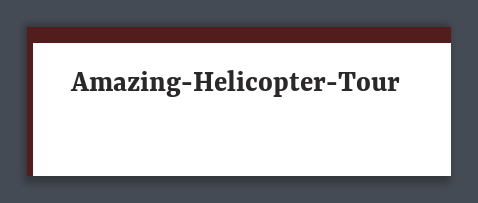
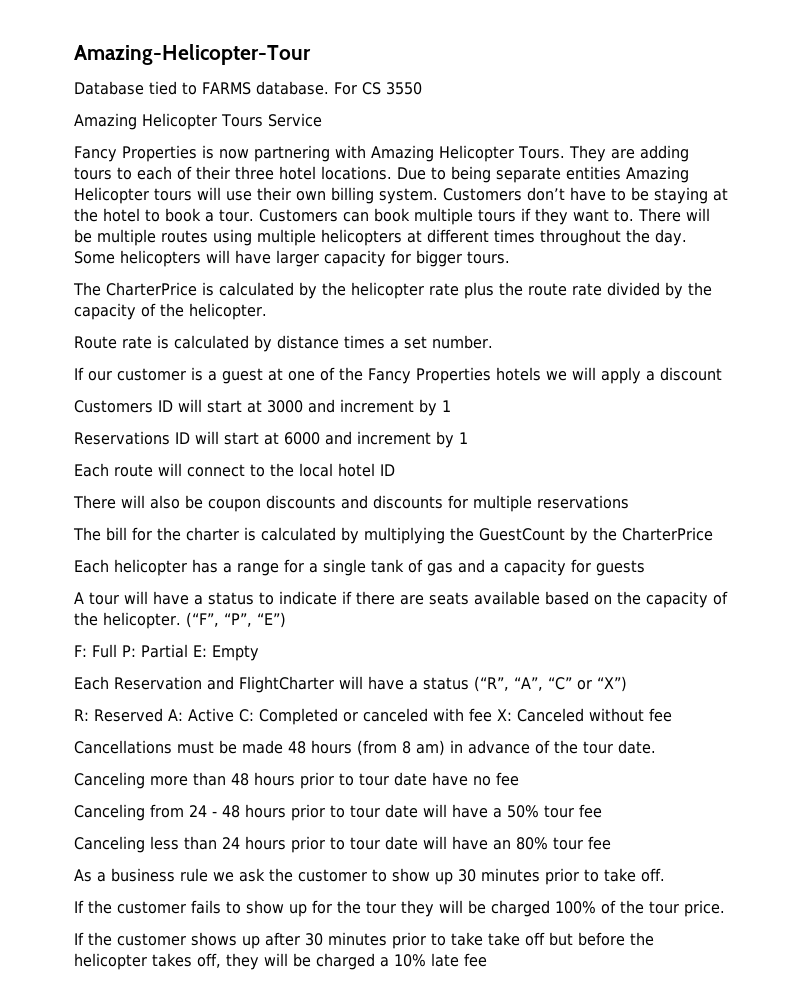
(400, 83) none -> [74,81,422,95] [74,113,322,130] [74,145,689,162] [74,166,689,183] [74,187,728,204] [74,208,710,225] [74,229,687,246] [74,250,510,267] [73,282,712,299] [74,303,267,320] [74,335,493,352] [74,367,722,384] [74,399,451,416] [74,431,468,448] [74,463,395,477] [73,495,629,512] [73,527,713,544] [74,559,645,576] [74,591,728,608] [74,612,286,629] [74,644,259,661] [74,676,627,693] [74,708,672,725] [74,740,656,756] [74,772,519,789] [74,804,602,821] [74,836,611,853] [74,868,665,885] [74,900,725,917] [74,932,654,949] [74,953,487,970] // Database tied to FARMS database. For CS 3550 // Amazing Helicopter Tours Service // Fancy Properties is now partnering with Amazing Helicopter Tours. They are adding tours to each of their three hotel locations. Due to being separate entities Amazing Helicopter tours will use their own billing system. Customers don’t have to be staying at the hotel to book a tour. Customers can book multiple tours if they want to. There will be multiple routes using multiple helicopters at different times throughout the day. Some helicopters will have larger capacity for bigger tours. // The CharterPrice is calculated by the helicopter rate plus the route rate divided by the capacity of the helicopter. // Route rate is calculated by distance times a set number. // If our customer is a guest at one of the Fancy Properties hotels we will apply a discount // Customers ID will start at 3000 and increment by 1 // Reservations ID will start at 6000 and increment by 1 // Each route will connect to the local hotel ID // There will also be coupon discounts and discounts for multiple reservations // The bill for the charter is calculated by multiplying the GuestCount by the CharterPrice // Each helicopter has a range for a single tank of gas and a capacity for guests // A tour will have a status to indicate if there are seats available based on the capacity of the helicopter. (“F”, “P”, “E”) // F: Full P: Partial E: Empty // Each Reservation and FlightCharter will have a status (“R”, “A”, “C” or “X”) // R: Reserved A: Active C: Completed or canceled with fee X: Canceled without fee // Cancellations must be made 48 hours (from 8 am) in advance of the tour date. // Canceling more than 48 hours prior to tour date have no fee // Canceling from 24 - 48 hours prior to tour date will have a 50% tour fee // Canceling less than 24 hours prior to tour date will have an 80% tour fee // As a business rule we ask the customer to show up 30 minutes prior to take off. // If the customer fails to show up for the tour they will be charged 100% of the tour price. // If the customer shows up after 30 minutes prior to take take off but before the helicopter takes off, they will be charged a 10% late fee

